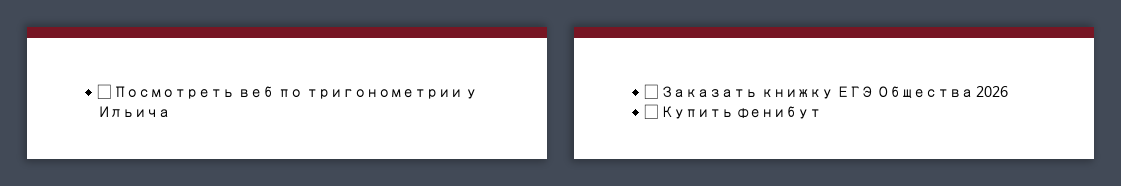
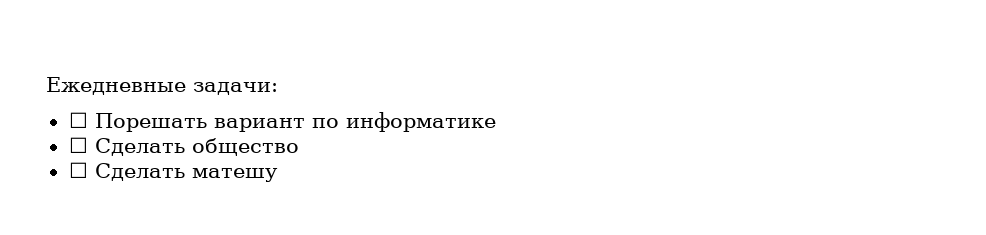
[97,84,478,99] [98,106,171,118] [644,84,1009,99] [644,104,821,119] ☐ Посмотреть веб по тригонометрии у Ильича // ☐ Заказать книжку ЕГЭ Общества 2026 // ☐ Купить фенибут -> [46,77,278,95] [68,112,496,132] [68,137,299,156] [68,162,278,182] Ежедневные задачи: // ☐ Порешать вариант по информатике // ☐ Сделать общество // ☐ Сделать матешу

